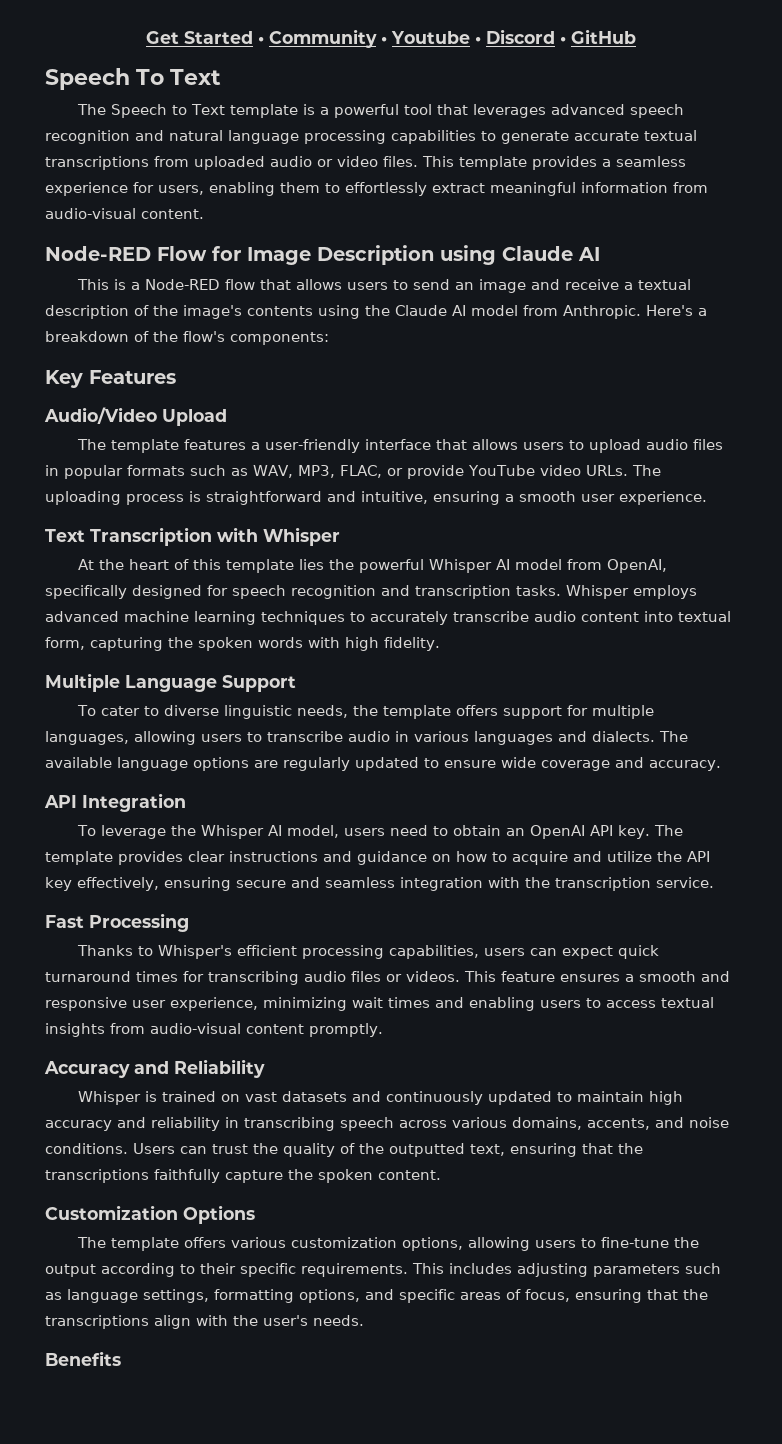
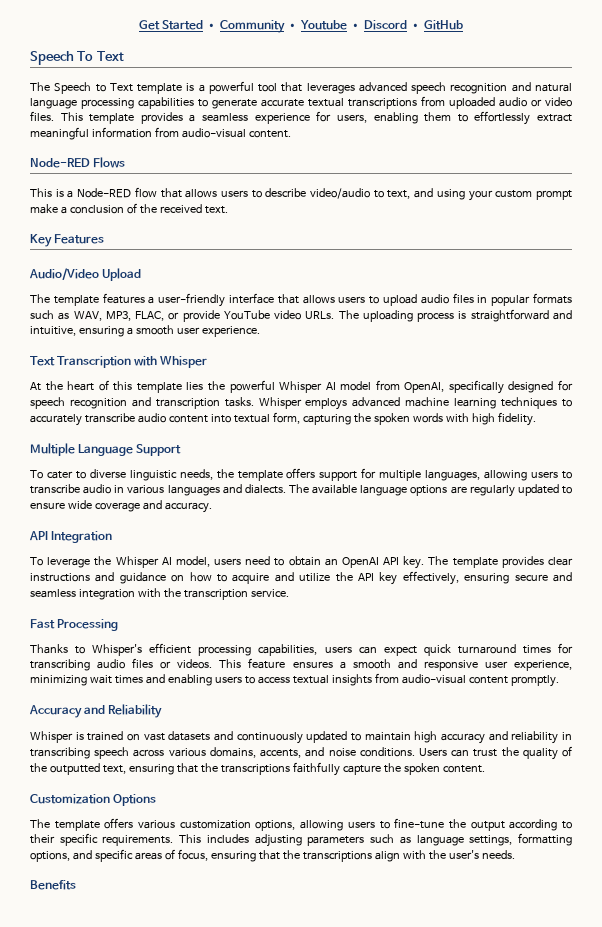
[157,245,600,265] Flow for Image Description using Claude AI -> [93,157,126,168] Flows
[413,279,692,293] [45,305,707,319] [45,331,329,345] send an image and receive a textual description of the image's contents using the Claude AI model from Anthropic. Here's a breakdown of the flow's components: -> [265,188,572,201] [30,203,228,214] describe video/audio to text, and using your custom prompt make a conclusion of the received text.

